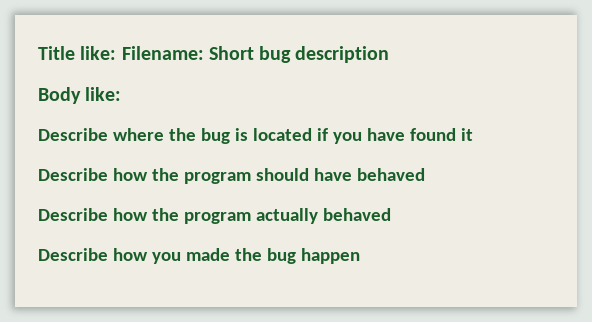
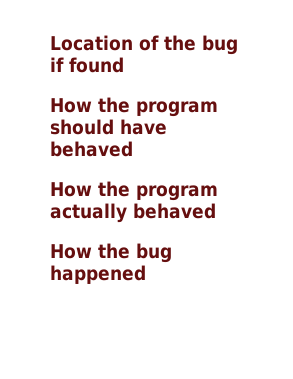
[38,46,390,63] [38,87,122,104] [38,128,473,144] [38,168,148,181] Title like: Filename: Short bug description // Body like: // Describe where the bug is located if you have found it // Describe how -> [50,35,238,55] [50,57,124,73] [50,98,92,113] Location of the bug if found // How
[38,208,148,221] Describe how -> [50,182,92,197] How
[38,248,360,264] Describe how you made the bug happen -> [50,243,172,263] [50,265,146,284] How the bug happened

